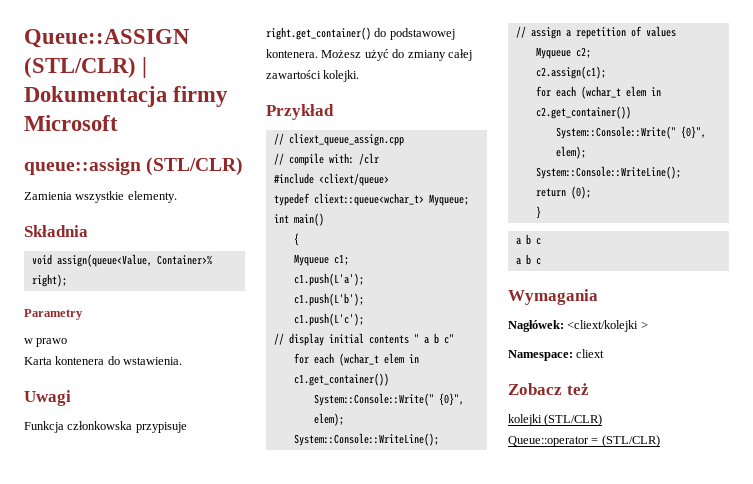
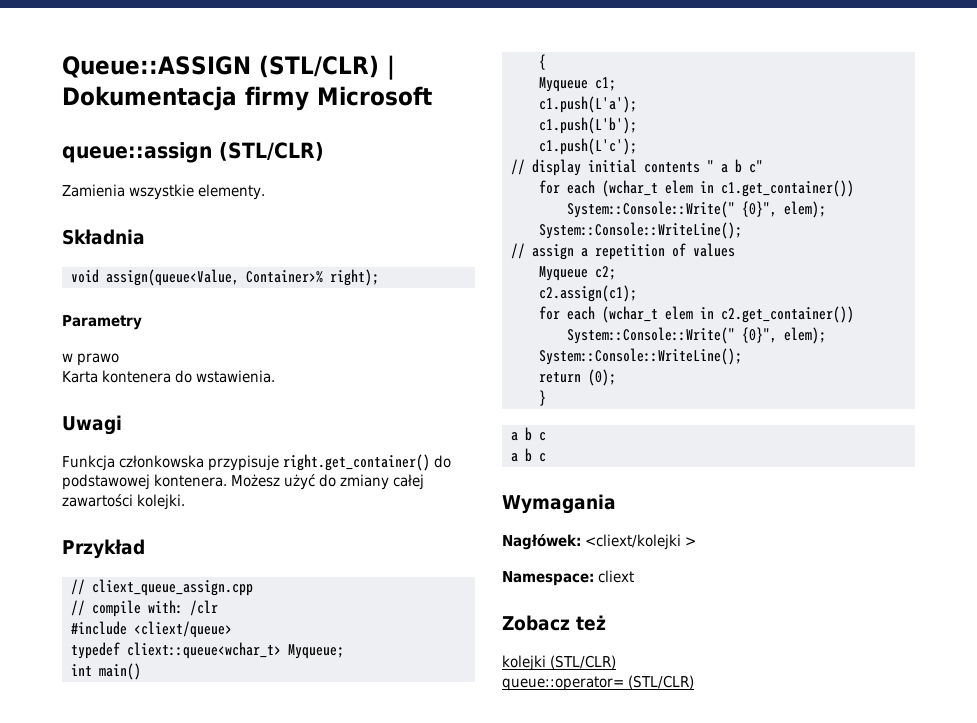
[508,436,599,447] Queue::operator = -> [502,676,624,691] queue::operator=

